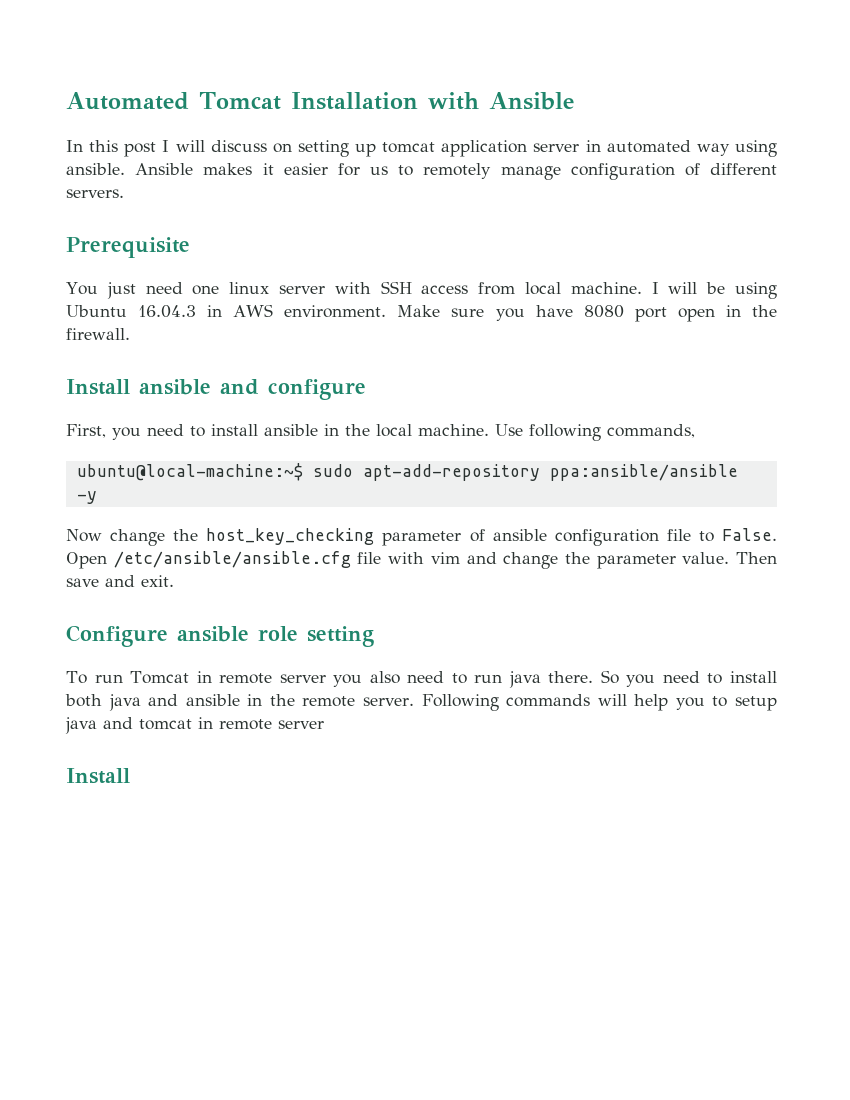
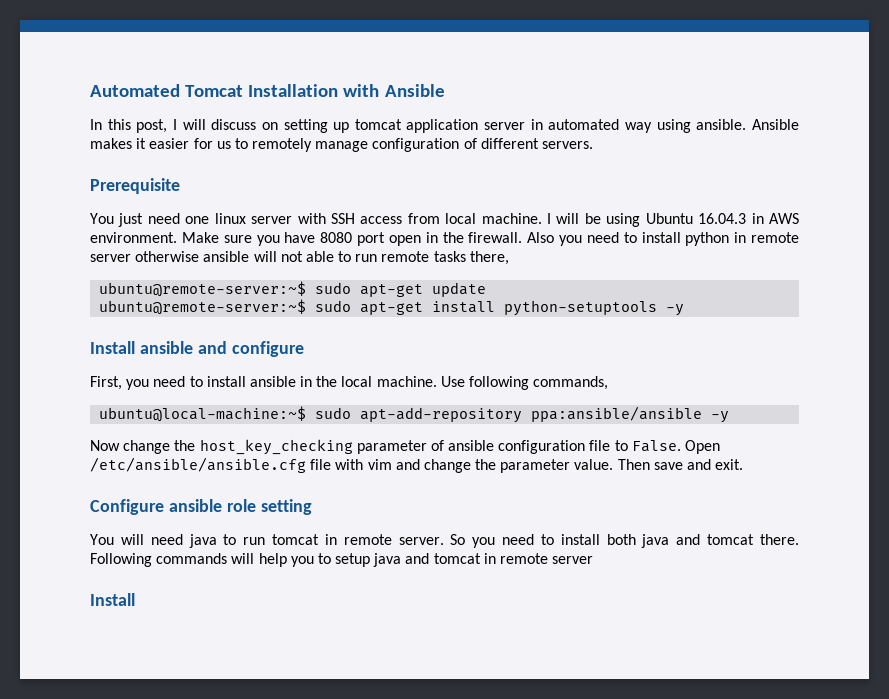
[124,142,157,157] post -> [136,119,168,133] post,
(130, 334) none -> [527,232,800,246] [90,251,509,265] [99,281,487,297] [99,299,685,316] Also you need to install python in remote server otherwise ansible will not able to run remote tasks there, // ubuntu@remote-server:~$ sudo apt-get update // ubuntu@remote-server:~$ sudo apt-get install python-setuptools -y
[66,671,594,688] To run Tomcat in remote server you also need to run java there. -> [90,534,444,548] You will need java to run tomcat in remote server.
[185,694,415,707] ansible in the remote server. -> [707,534,800,545] tomcat there.

